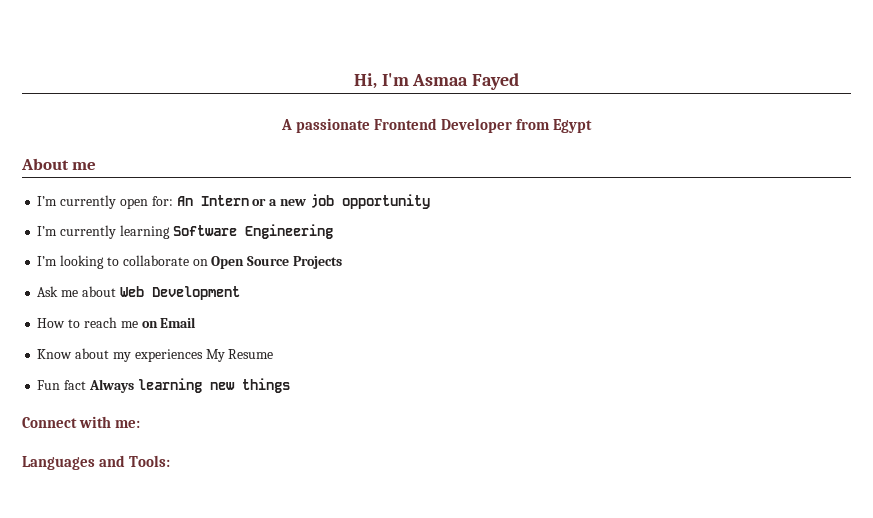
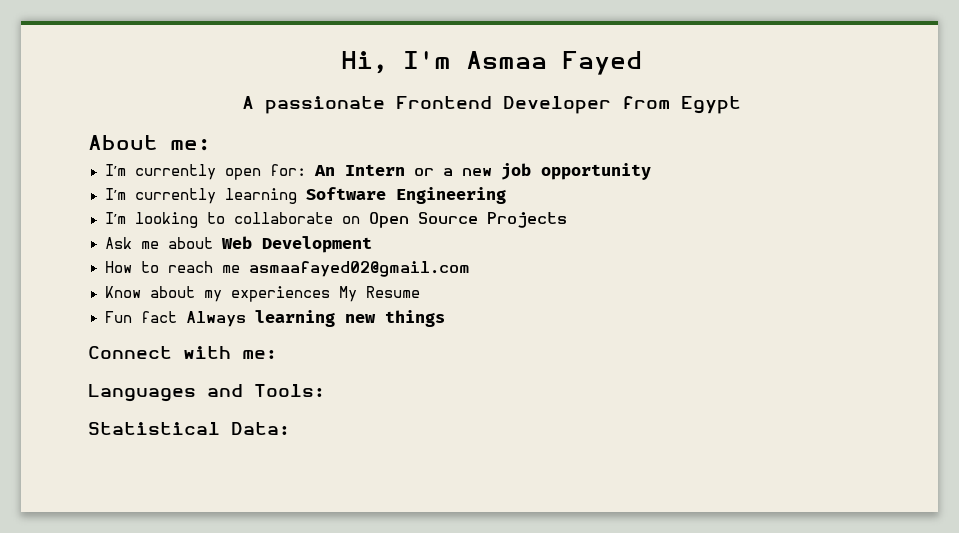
[72,162,97,170] me -> [170,139,210,151] me:
[141,317,197,328] on Email -> [248,261,470,277] asmaafayed02@gmail.com
(171, 461) none -> [88,422,290,435] // Statistical Data:

